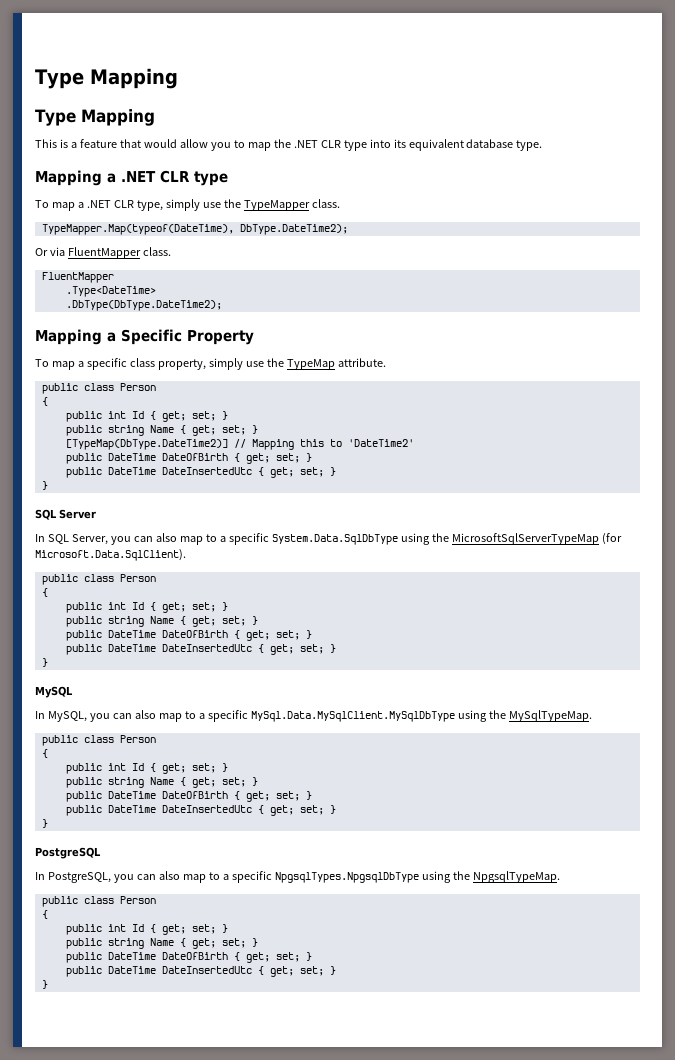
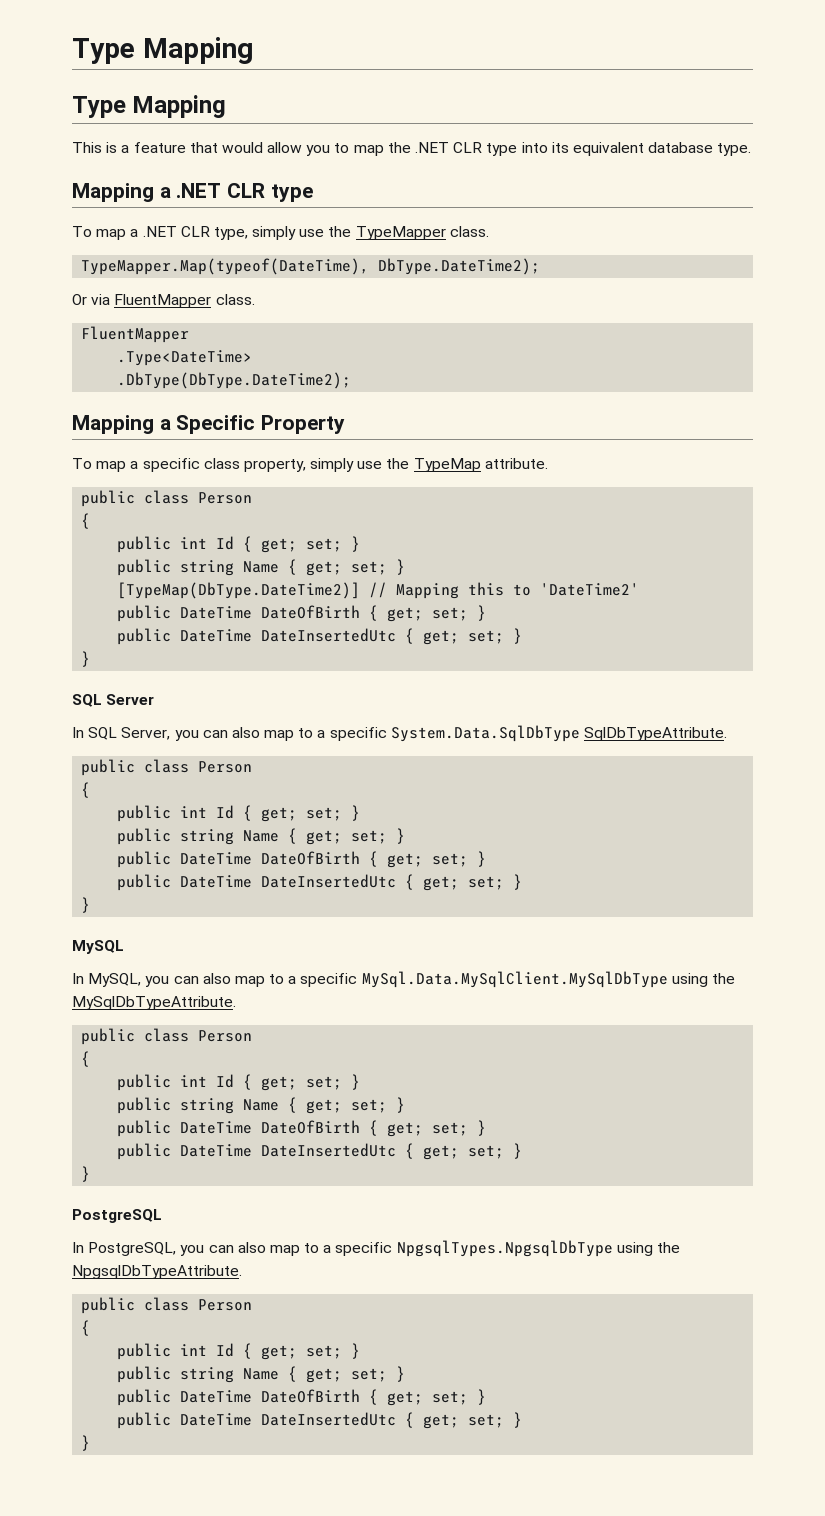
[400,533,622,545] [35,549,186,561] using the MicrosoftSqlServerTypeMap (for Microsoft.Data.SqlClient). -> [584,727,728,741] SqlDbTypeAttribute.
[508,710,592,722] MySqlTypeMap. -> [72,996,236,1010] MySqlDbTypeAttribute.
[472,871,560,883] NpgsqlTypeMap. -> [72,1265,242,1279] NpgsqlDbTypeAttribute.

